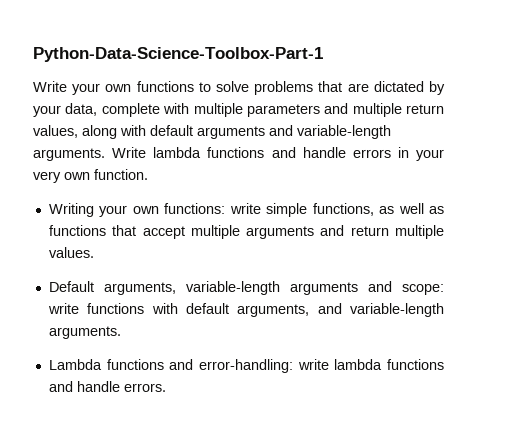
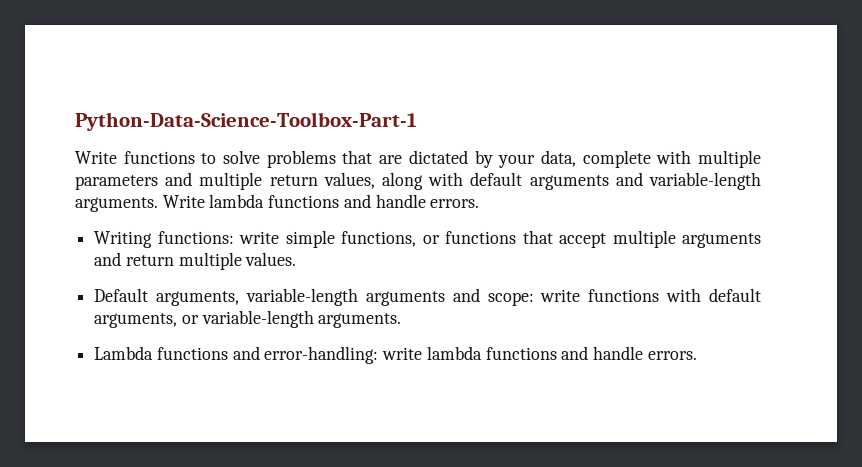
[72,83,132,95] your own -> (117, 157) none
[352,147,444,161] [33,169,148,183] errors in your very own function. -> [430,199,480,208] errors.
[99,205,159,217] your own -> (153, 239) none
[379,203,444,214] as well as -> [422,235,440,244] or
[317,303,342,314] and -> [181,315,199,324] or

